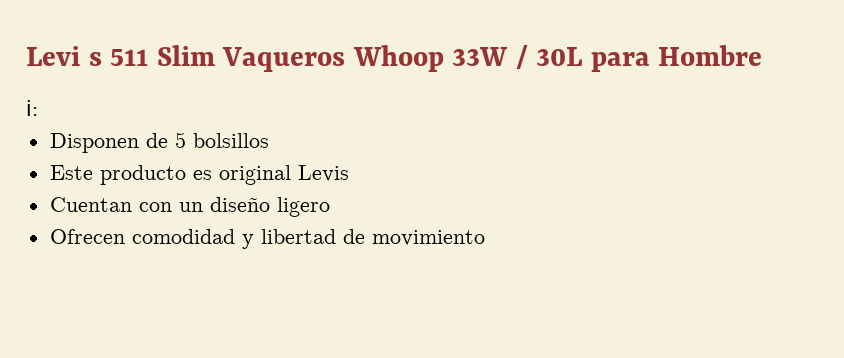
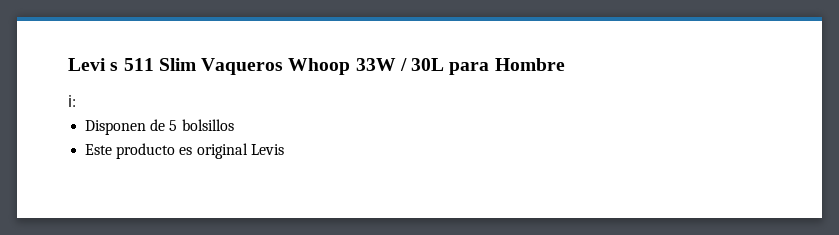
[49,197,330,217] [49,229,485,249] // Cuentan con un diseño ligero // Ofrecen comodidad y libertad de movimiento -> (284, 149) none

